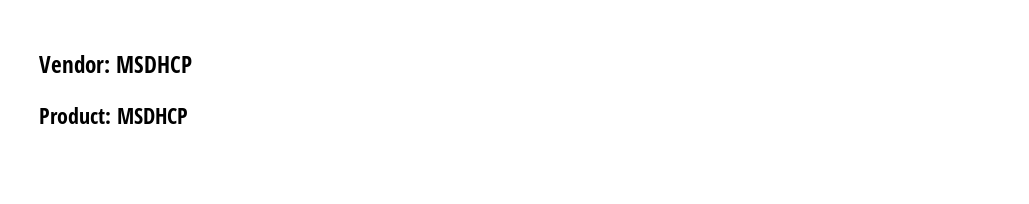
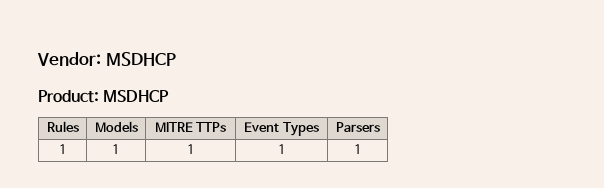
(188, 116) none -> [46,121,79,132] [94,121,138,132] [154,122,227,132] [244,122,319,136] [335,122,380,132] [58,144,67,154] [112,144,120,154] [186,144,195,154] [277,144,286,154] [353,144,362,154] // Rules | Models | MITRE TTPs | Event Types | Parsers // 1 | 1 | 1 | 1 | 1

